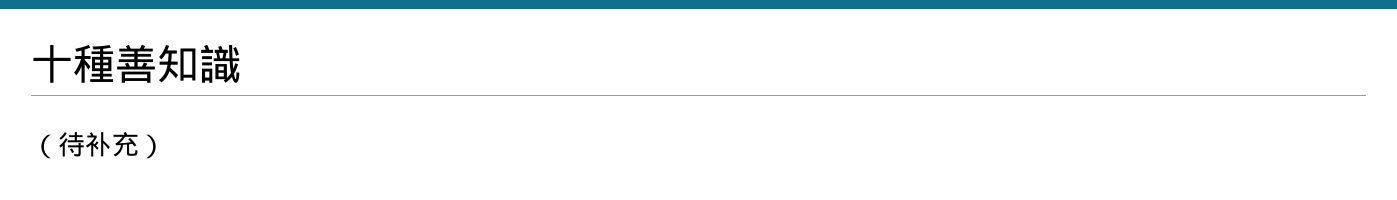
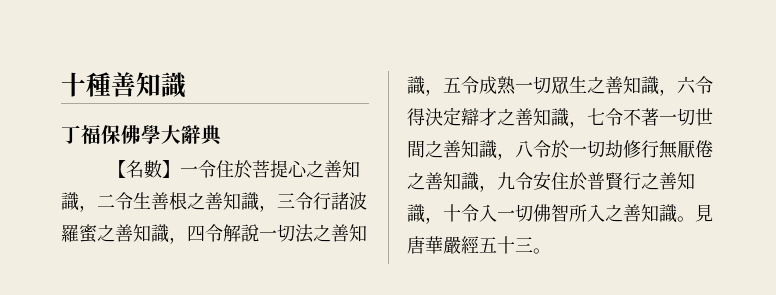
[31,132,166,159] （待补充） -> [61,125,223,146] [107,160,360,179] [61,192,367,212] [61,224,367,244] [407,76,713,96] [407,107,713,128] [407,140,713,160] [407,171,695,192] [407,204,713,224] [407,236,551,254] 丁福保佛學大辭典 // 【名數】一令住於菩提心之善知識，二令生善根之善知識，三令行諸波羅蜜之善知識，四令解說一切法之善知識，五令成熟一切眾生之善知識，六令得決定辯才之善知識，七令不著一切世間之善知識，八令於一切劫修行無厭倦之善知識，九令安住於普賢行之善知識，十令入一切佛智所入之善知識。見唐華嚴經五十三。

